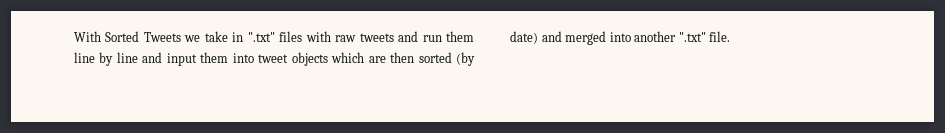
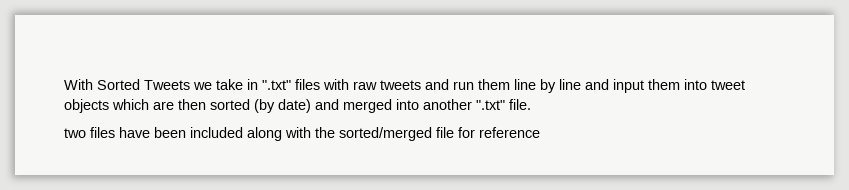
(731, 36) none -> [64,127,540,141] // two files have been included along with the sorted/merged file for reference

